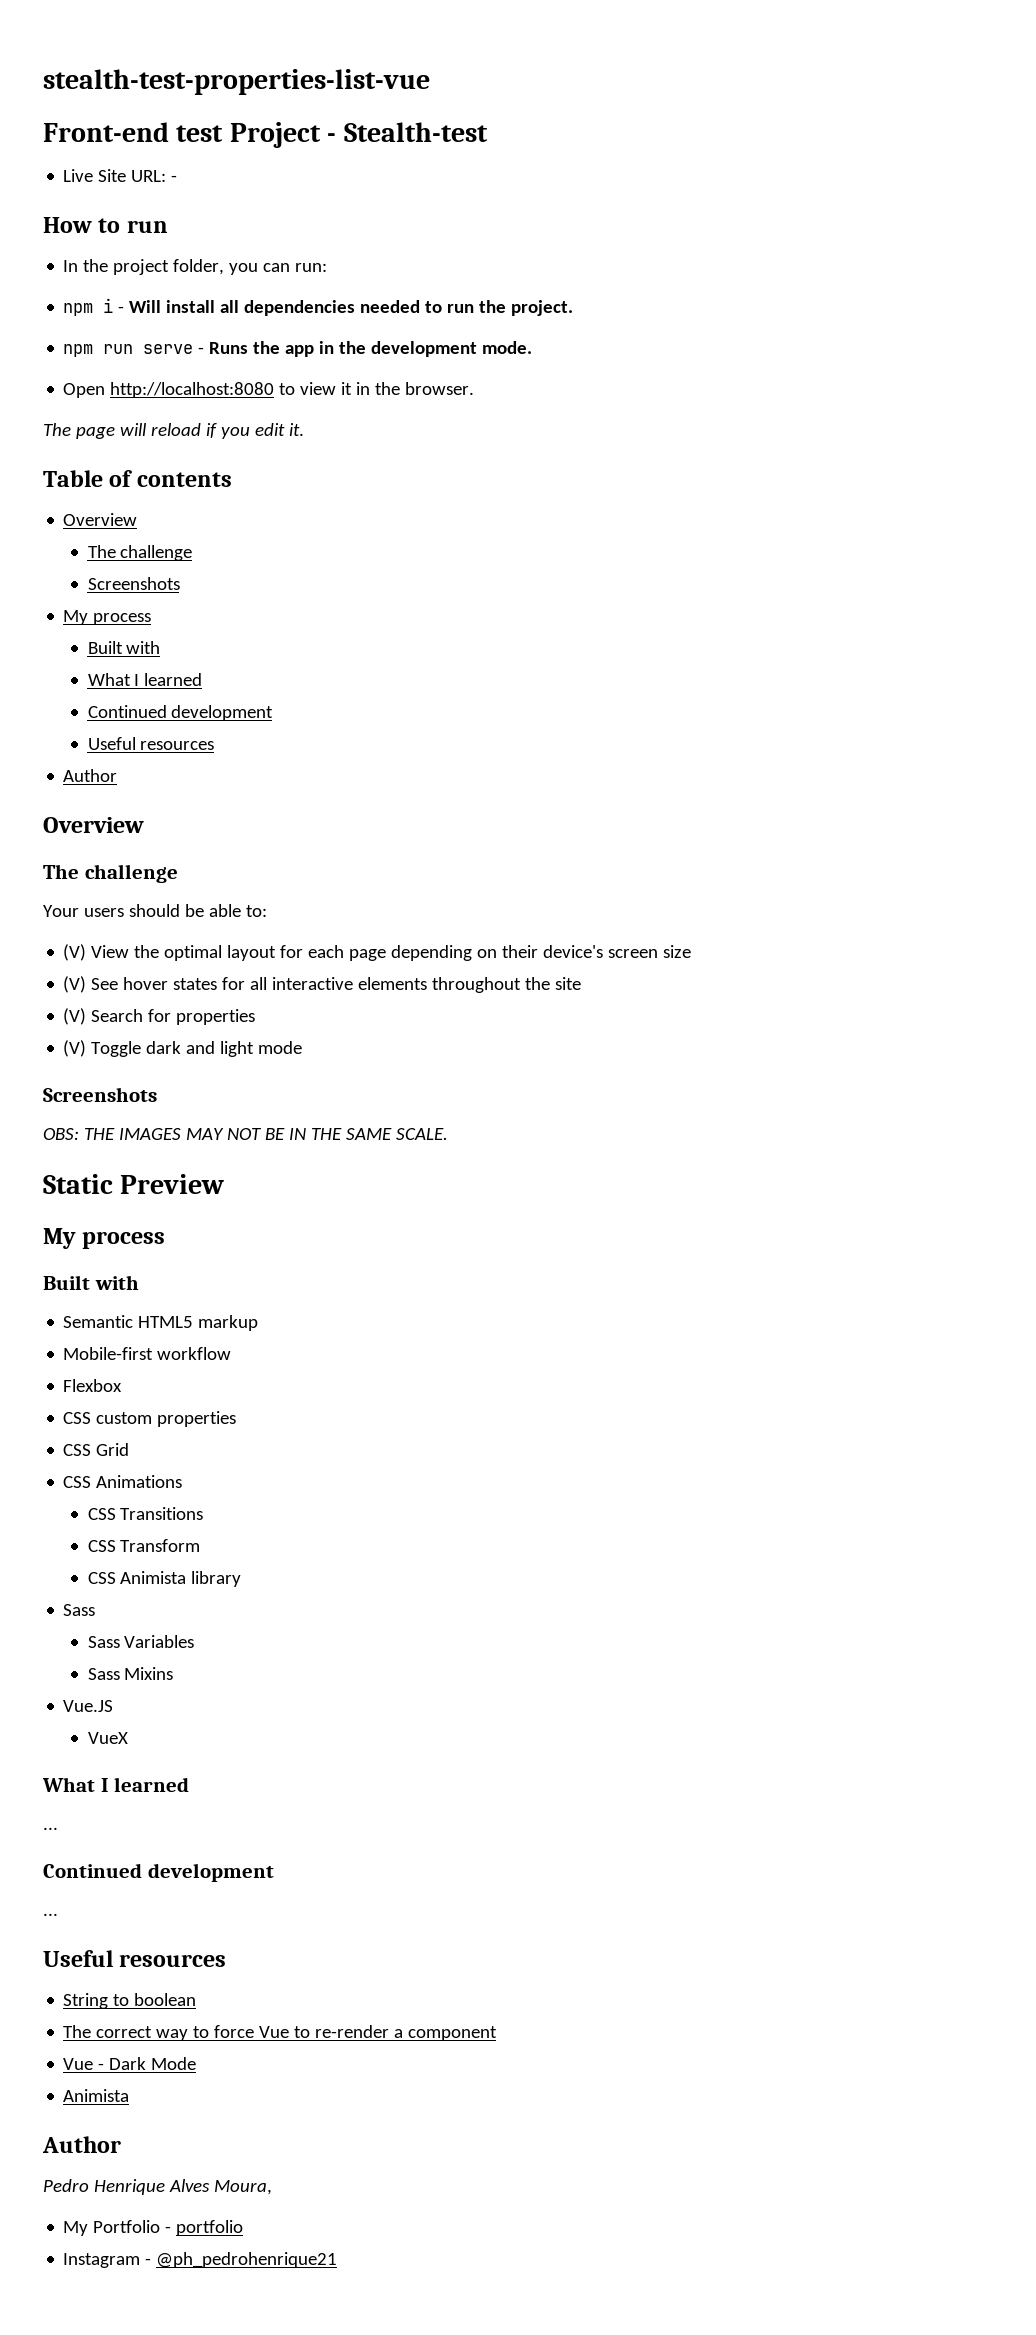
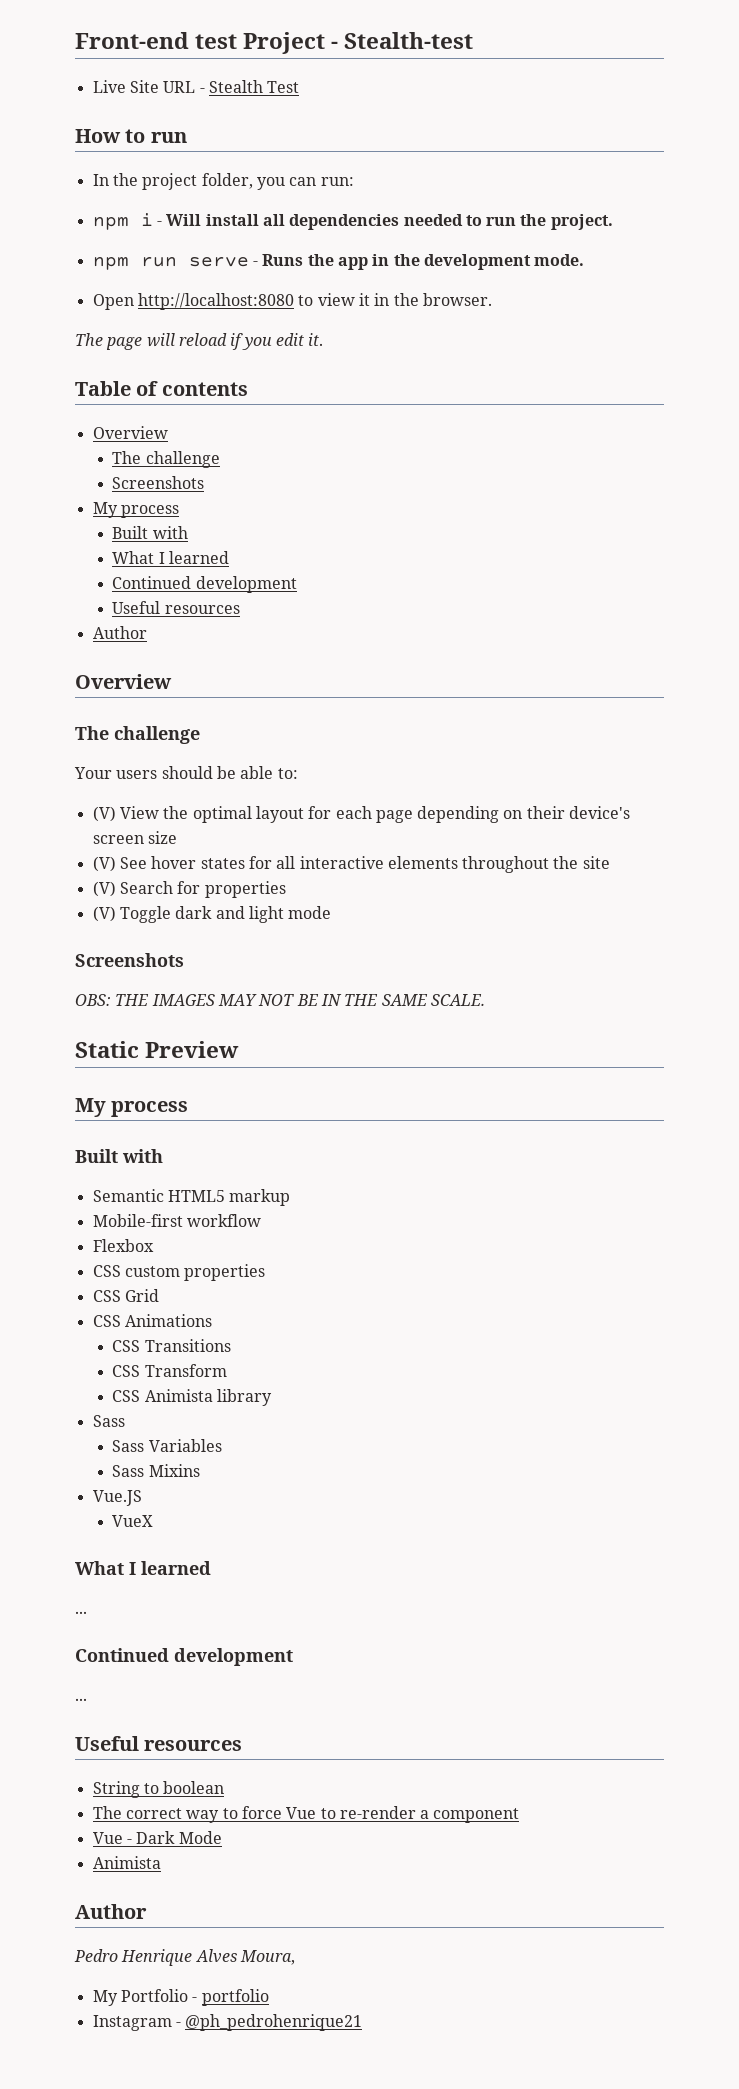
[43,69,430,95] stealth-test-properties-list-vue // -> (75, 40) none
[131,170,178,182] URL: - -> [163,80,300,93] URL - Stealth Test

